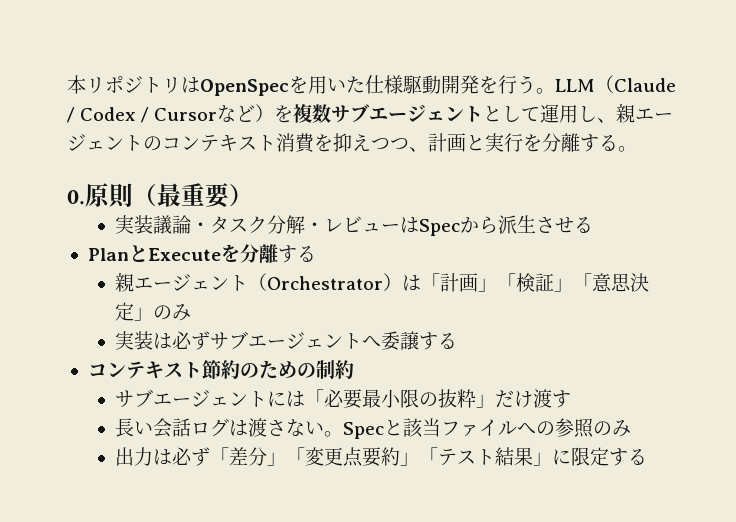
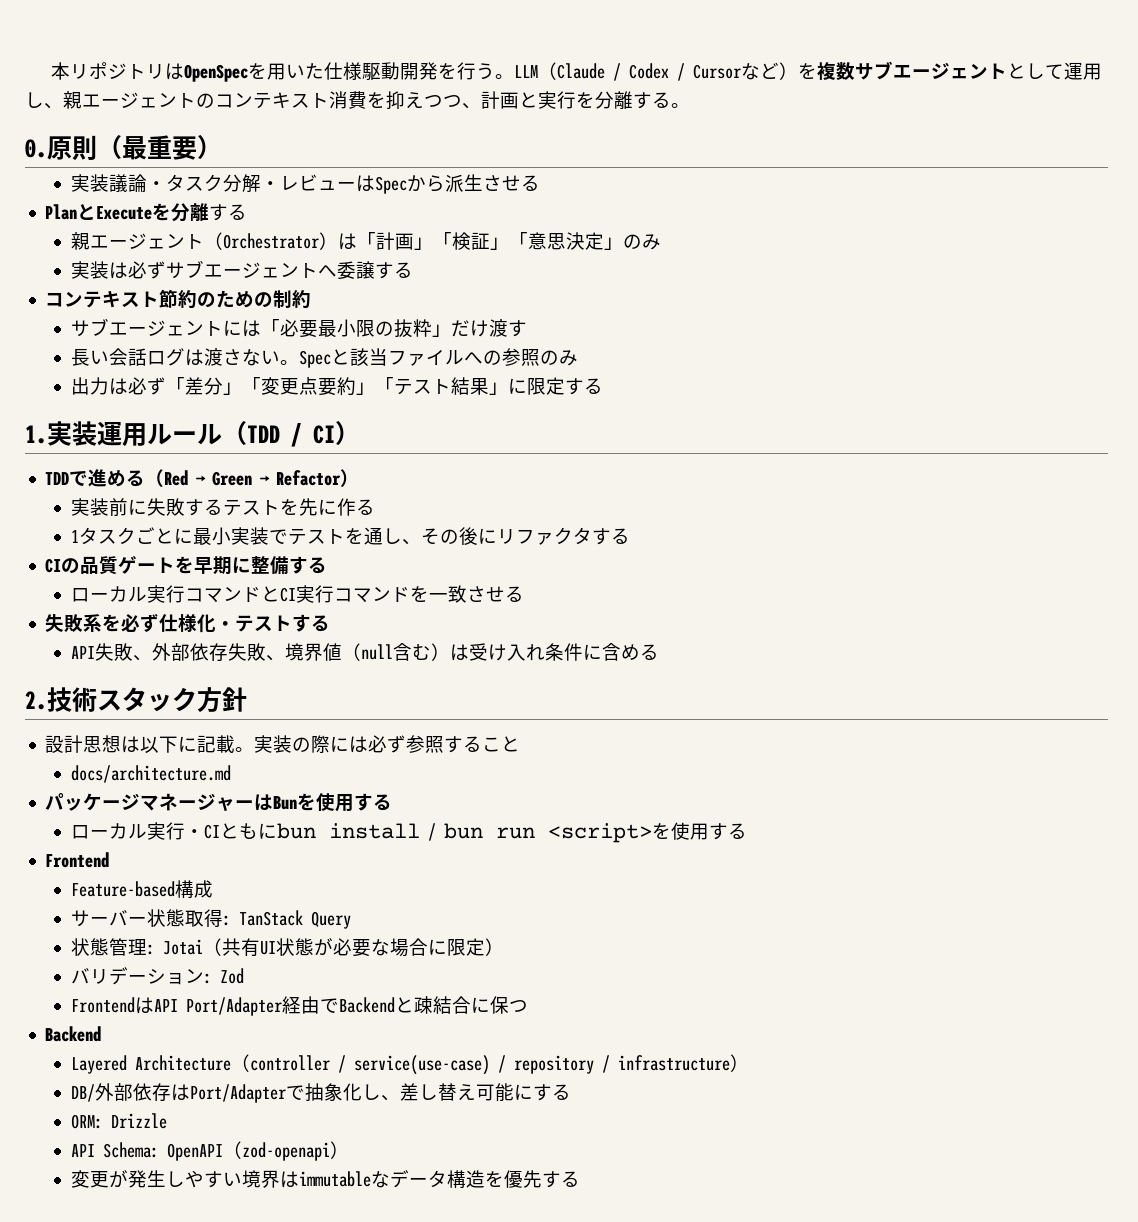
(647, 457) none -> [25,421,360,447] [45,469,360,487] [70,498,375,516] [70,527,630,545] [45,556,328,575] [70,585,524,603] [45,614,331,633] [70,643,659,661] [25,687,247,713] [45,735,521,754] [70,765,231,783] [45,793,393,812] [70,822,747,843] [45,852,110,868] [70,880,213,898] [70,909,351,929] [70,938,504,957] [70,967,244,985] [70,996,528,1016] [45,1026,102,1042] [70,1054,749,1075] [70,1083,571,1103] [70,1113,167,1129] [70,1141,349,1161] [70,1170,580,1188] // 1.実装運用ルール（TDD / CI） // TDDで進める（Red → Green → Refactor） // 実装前に失敗するテストを先に作る // 1タスクごとに最小実装でテストを通し、その後にリファクタする // CIの品質ゲートを早期に整備する // ローカル実行コマンドとCI実行コマンドを一致させる // 失敗系を必ず仕様化・テストする // API失敗、外部依存失敗、境界値（null含む）は受け入れ条件に含める // 2.技術スタック方針 // 設計思想は以下に記載。実装の際には必ず参照すること // docs/architecture.md // パッケージマネージャーはBunを使用する // ローカル実行・CIともにbun install / bun run <script>を使用する // Frontend // Feature-based構成 // サーバー状態取得: TanStack Query // 状態管理: Jotai（共有UI状態が必要な場合に限定） // バリデーション: Zod // FrontendはAPI Port/Adapter経由でBackendと疎結合に保つ // Backend // Layered Architecture（controller / service(use-case) / repository / infrastructure） // DB/外部依存はPort/Adapterで抽象化し、差し替え可能にする // ORM: Drizzle // API Schema: OpenAPI（zod-openapi） // 変更が発生しやすい境界はimmutableなデータ構造を優先する

